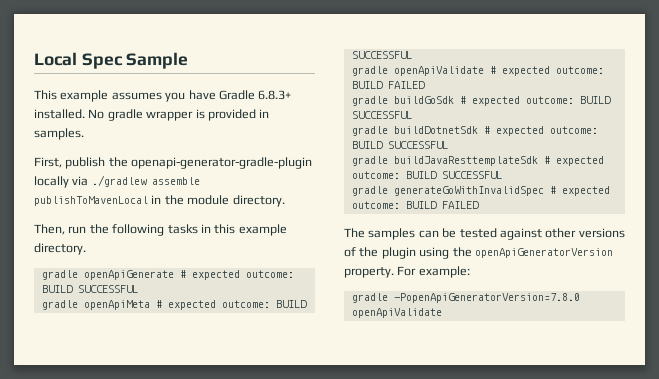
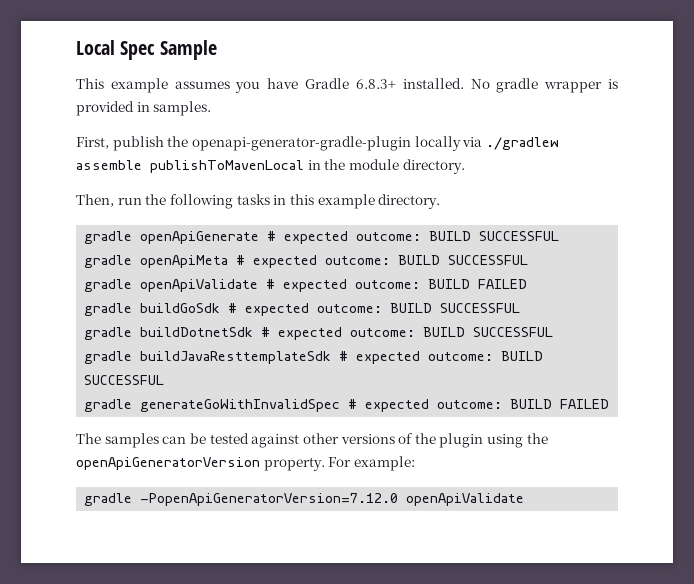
[393,293,580,303] -PopenApiGeneratorVersion=7.8.0 -> [140,493,399,506] -PopenApiGeneratorVersion=7.12.0

